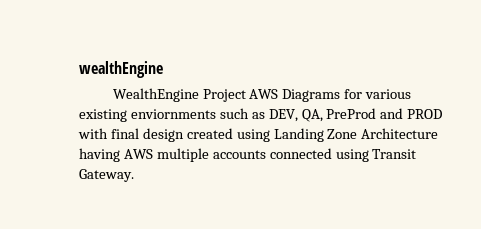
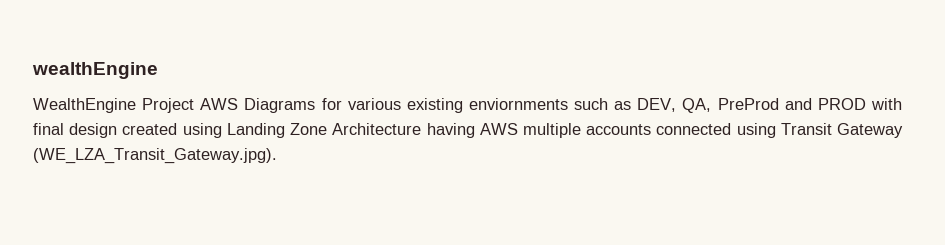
[79,169,134,182] Gateway. -> [836,123,903,138] [33,148,277,164] Gateway (WE_LZA_Transit_Gateway.jpg).

